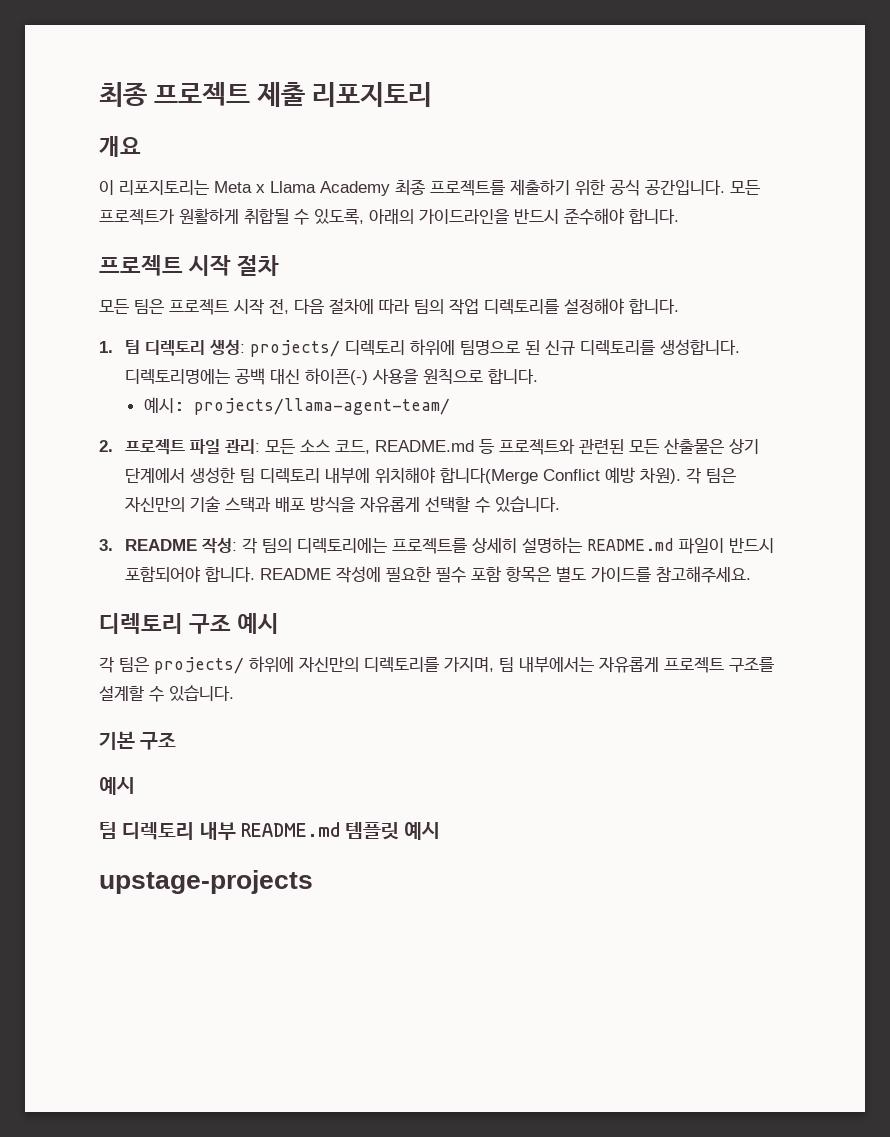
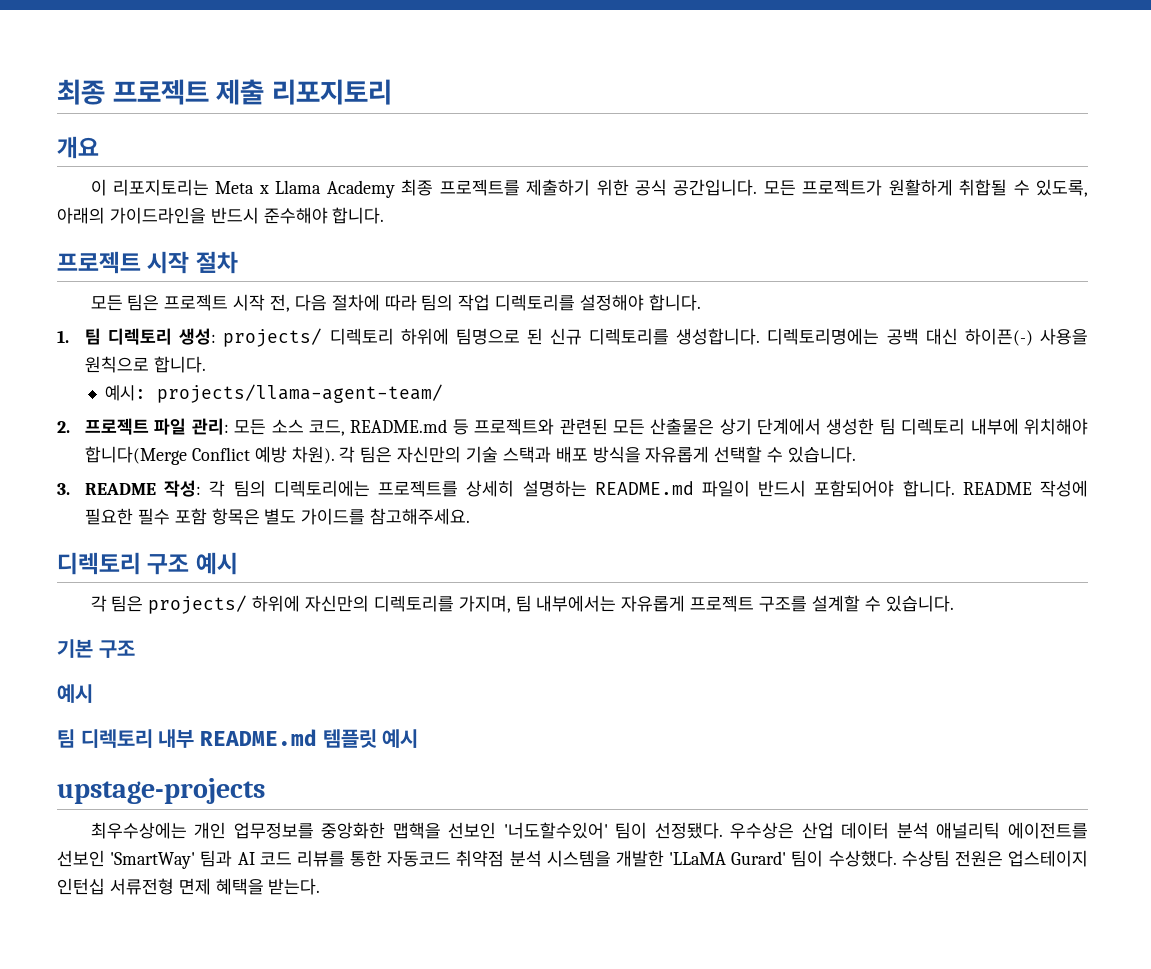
(313, 882) none -> [90,822,1089,839] [57,850,1088,869] [57,878,321,895] // 최우수상에는 개인 업무정보를 중앙화한 맵핵을 선보인 '너도할수있어' 팀이 선정됐다. 우수상은 산업 데이터 분석 애널리틱 에이전트를 선보인 'SmartWay' 팀과 AI 코드 리뷰를 통한 자동코드 취약점 분석 시스템을 개발한 'LLaMA Gurard' 팀이 수상했다. 수상팀 전원은 업스테이지 인턴십 서류전형 면제 혜택을 받는다.

